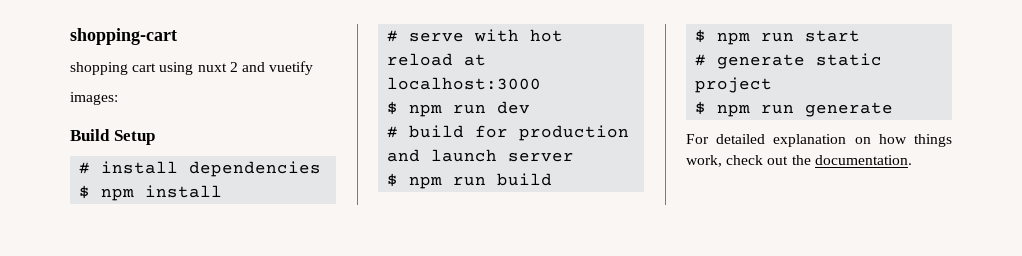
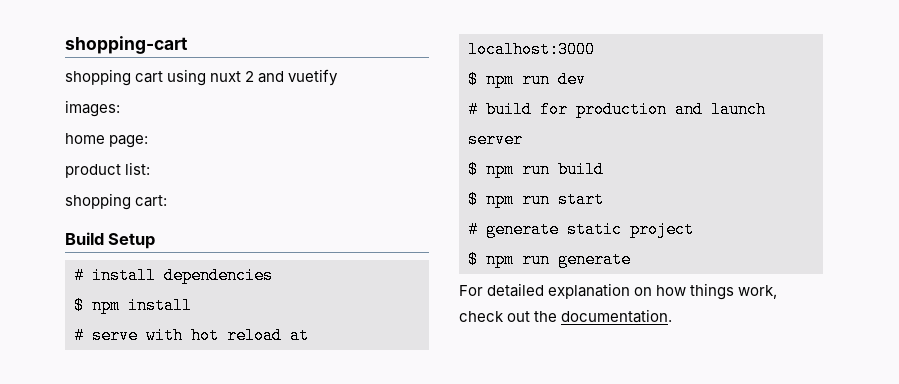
(118, 98) none -> [65,133,149,148] [65,162,151,178] [65,193,168,210] // home page: // product list: // shopping cart:

